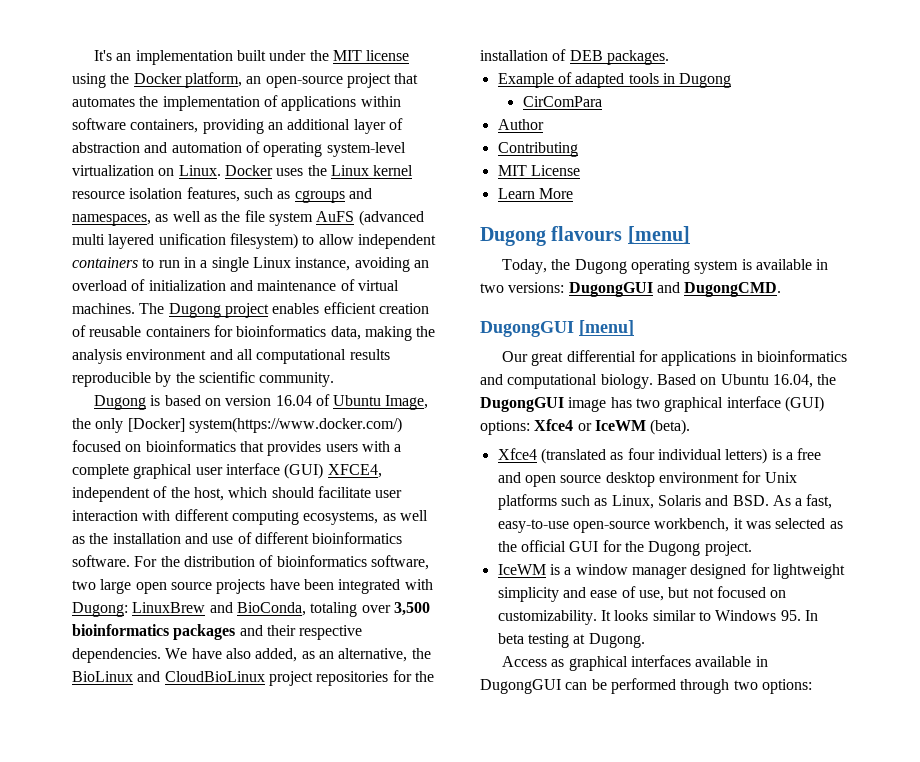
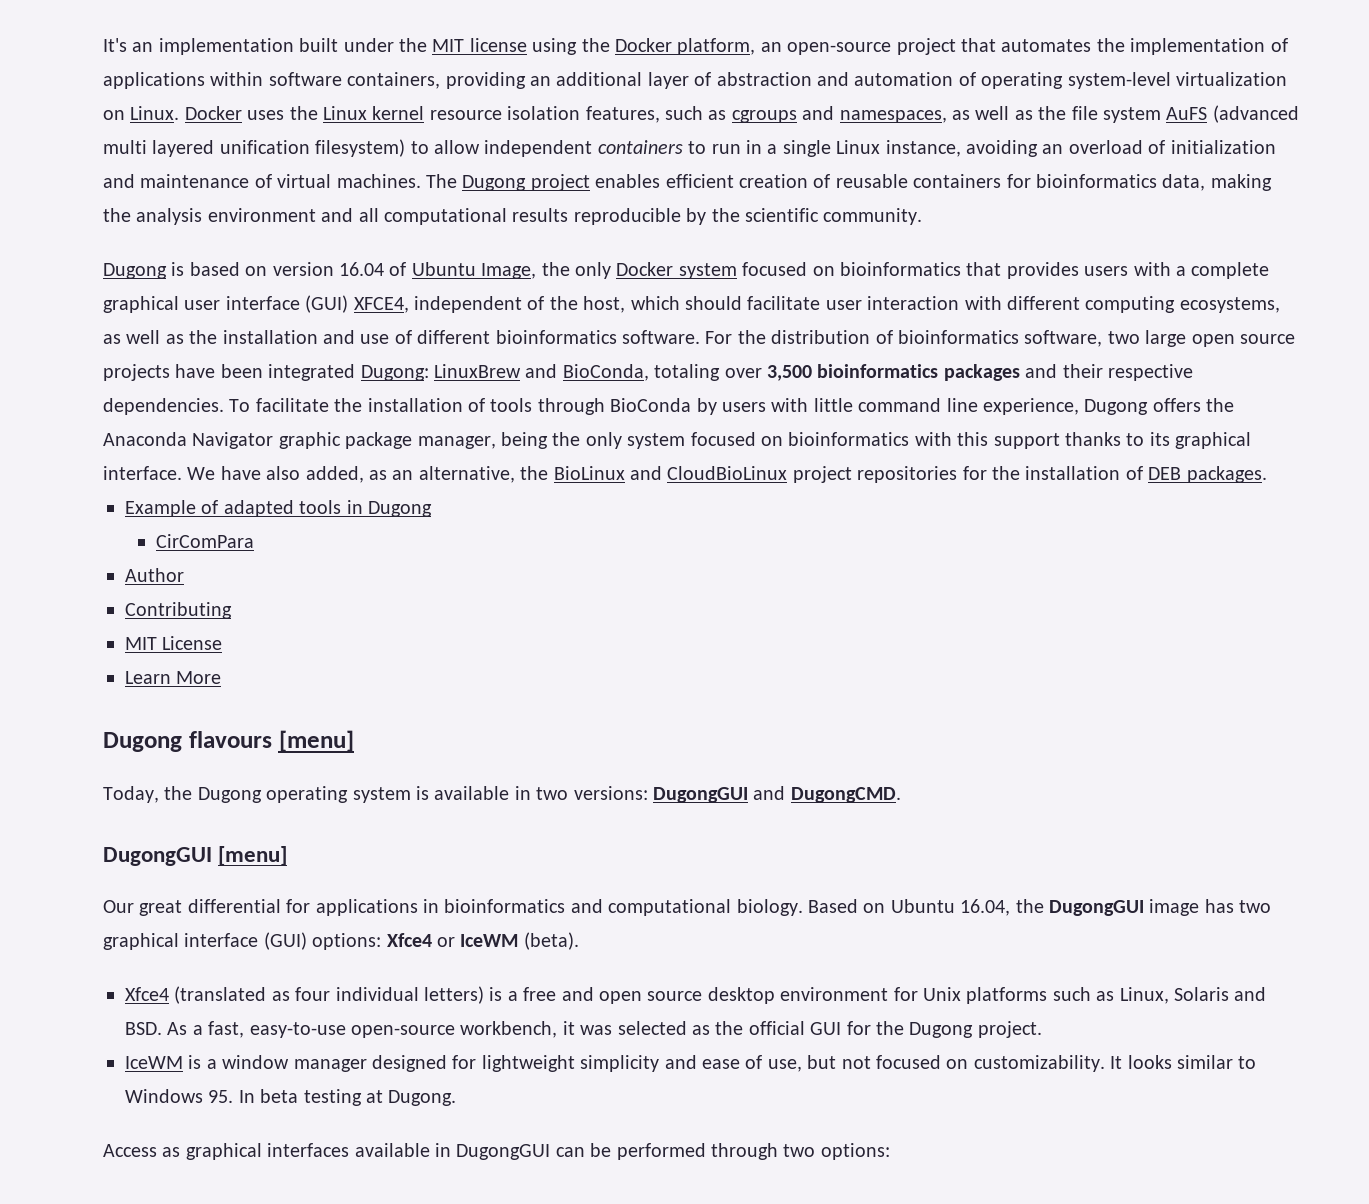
[127,417,402,433] [Docker] system(https://www.docker.com/) -> [616,262,737,279] Docker system
[404,579,433,590] with -> (356, 372) none
(161, 655) none -> [229,398,1235,415] [103,432,1252,449] [103,466,182,480] To facilitate the installation of tools through BioConda by users with little command line experience, Dugong offers the Anaconda Navigator graphic package manager, being the only system focused on bioinformatics with this support thanks to its graphical interface.

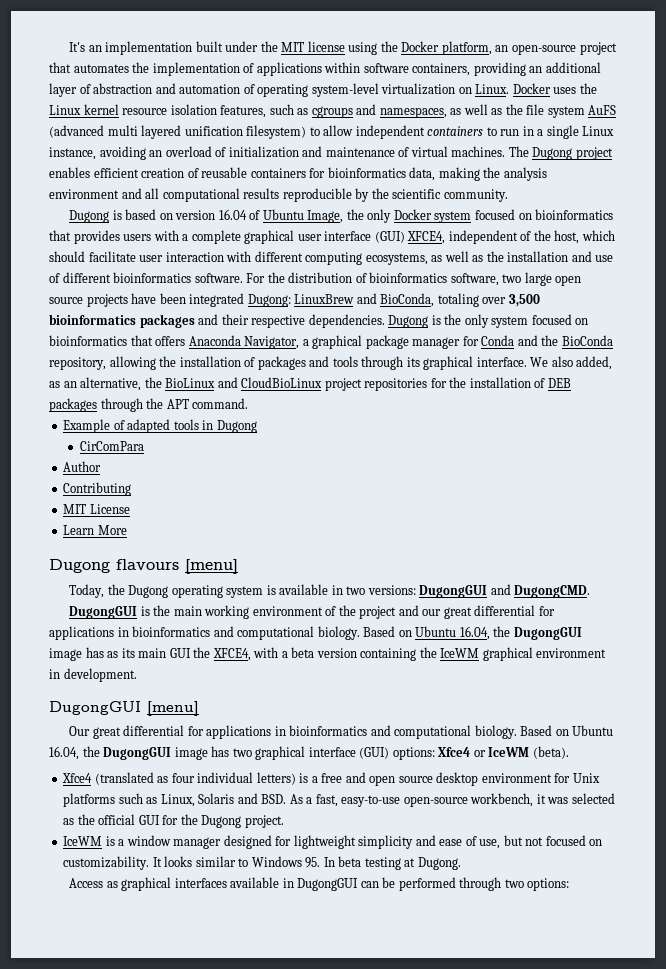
[229,398,1235,415] [103,432,548,449] To facilitate the installation of tools through BioConda by users with little command line experience, Dugong offers the Anaconda Navigator graphic package manager, being -> [388,315,441,328] Dugong is
[914,432,1145,449] with this support thanks to -> [130,335,613,349] [49,356,404,370] that offers Anaconda Navigator, a graphical package manager for Conda and the BioConda repository, allowing the installation of packages and tools through
[220,466,261,480] have -> (549, 362) none
[1186,466,1267,483] packages. -> [49,398,249,412] packages through the APT command.
(901, 795) none -> [69,605,555,619] [49,626,582,640] [49,647,607,661] [49,668,137,682] // DugongGUI is the main working environment of the project and our great differential for applications in bioinformatics and computational biology. Based on Ubuntu 16.04, the DugongGUI image has as its main GUI the XFCE4, with a beta version containing the IceWM graphical environment in development.

